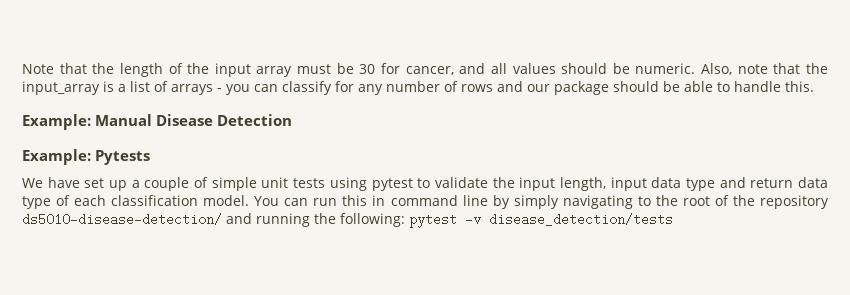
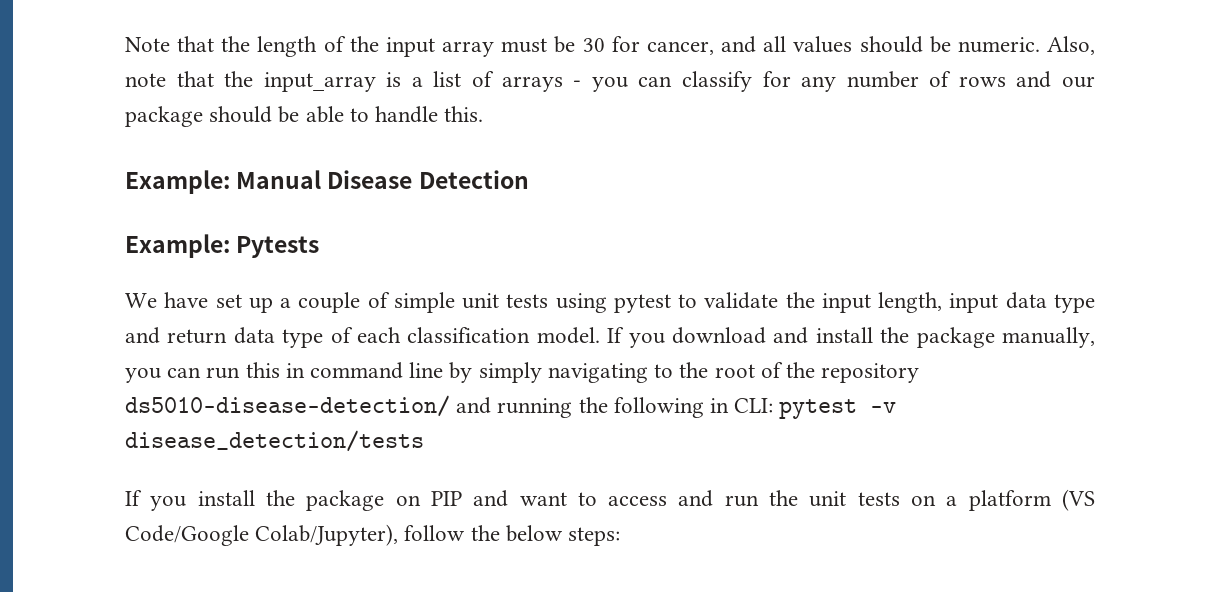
[254,196,280,206] You -> [607,327,1095,348] [125,368,161,383] If you download and install the package manually, you
[340,213,405,227] following: -> [613,397,774,418] following in CLI:
(673, 219) none -> [125,489,1095,511] [125,524,621,546] // If you install the package on PIP and want to access and run the unit tests on a platform (VS Code/Google Colab/Jupyter), follow the below steps:

